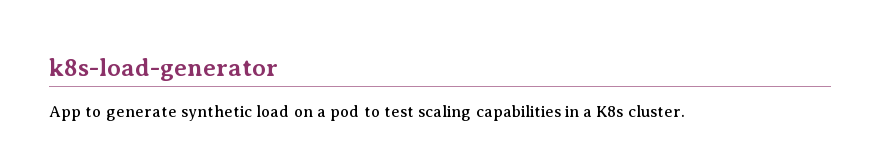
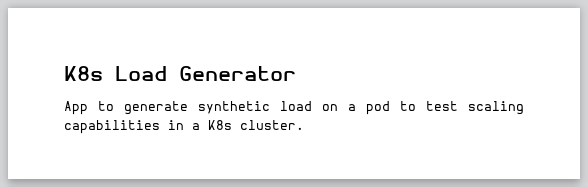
[49,58,278,81] k8s-load-generator -> [64,66,296,81] K8s Load Generator

